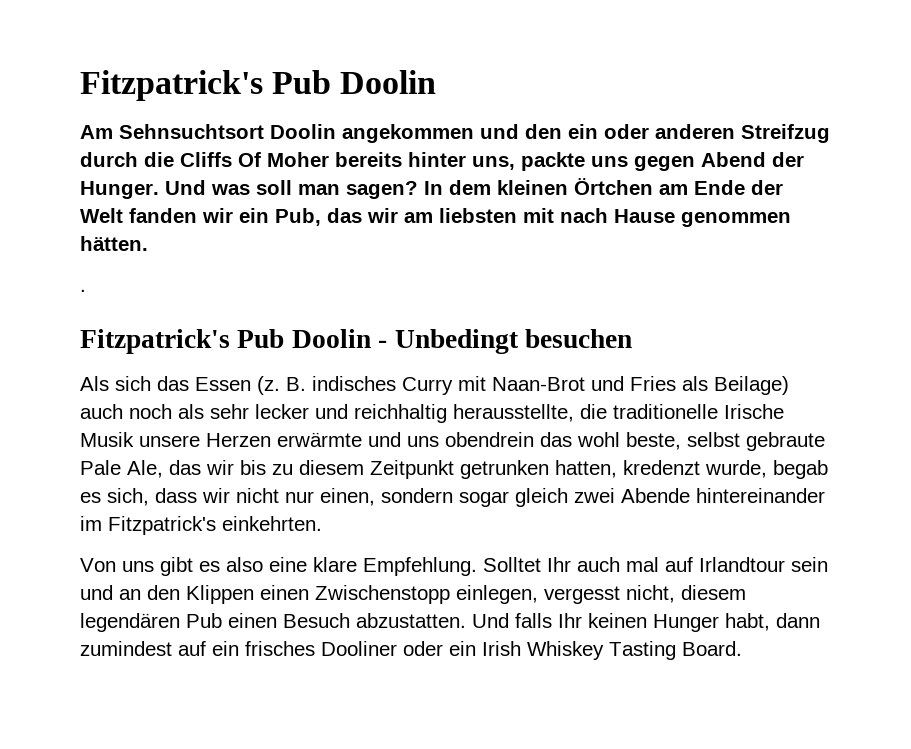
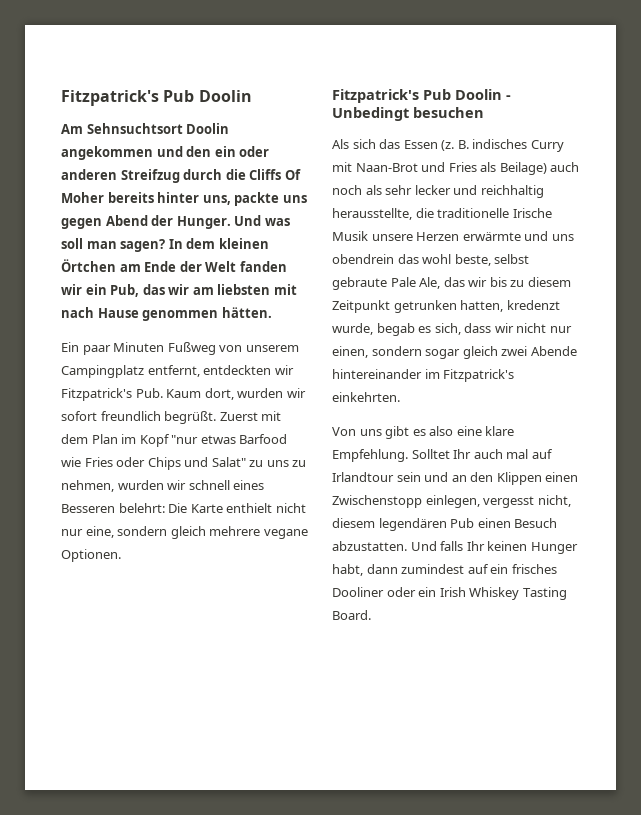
[80,289,86,292] . -> [61,342,299,355] [61,365,294,378] [61,388,306,401] [61,411,282,424] [61,434,288,447] [61,457,307,470] [61,480,265,492] [61,503,306,513] [61,526,308,539] [61,549,121,562] Ein paar Minuten Fußweg von unserem Campingplatz entfernt, entdeckten wir Fitzpatrick's Pub. Kaum dort, wurden wir sofort freundlich begrüßt. Zuerst mit dem Plan im Kopf "nur etwas Barfood wie Fries oder Chips und Salat" zu uns zu nehmen, wurden wir schnell eines Besseren belehrt: Die Karte enthielt nicht nur eine, sondern gleich mehrere vegane Optionen.

